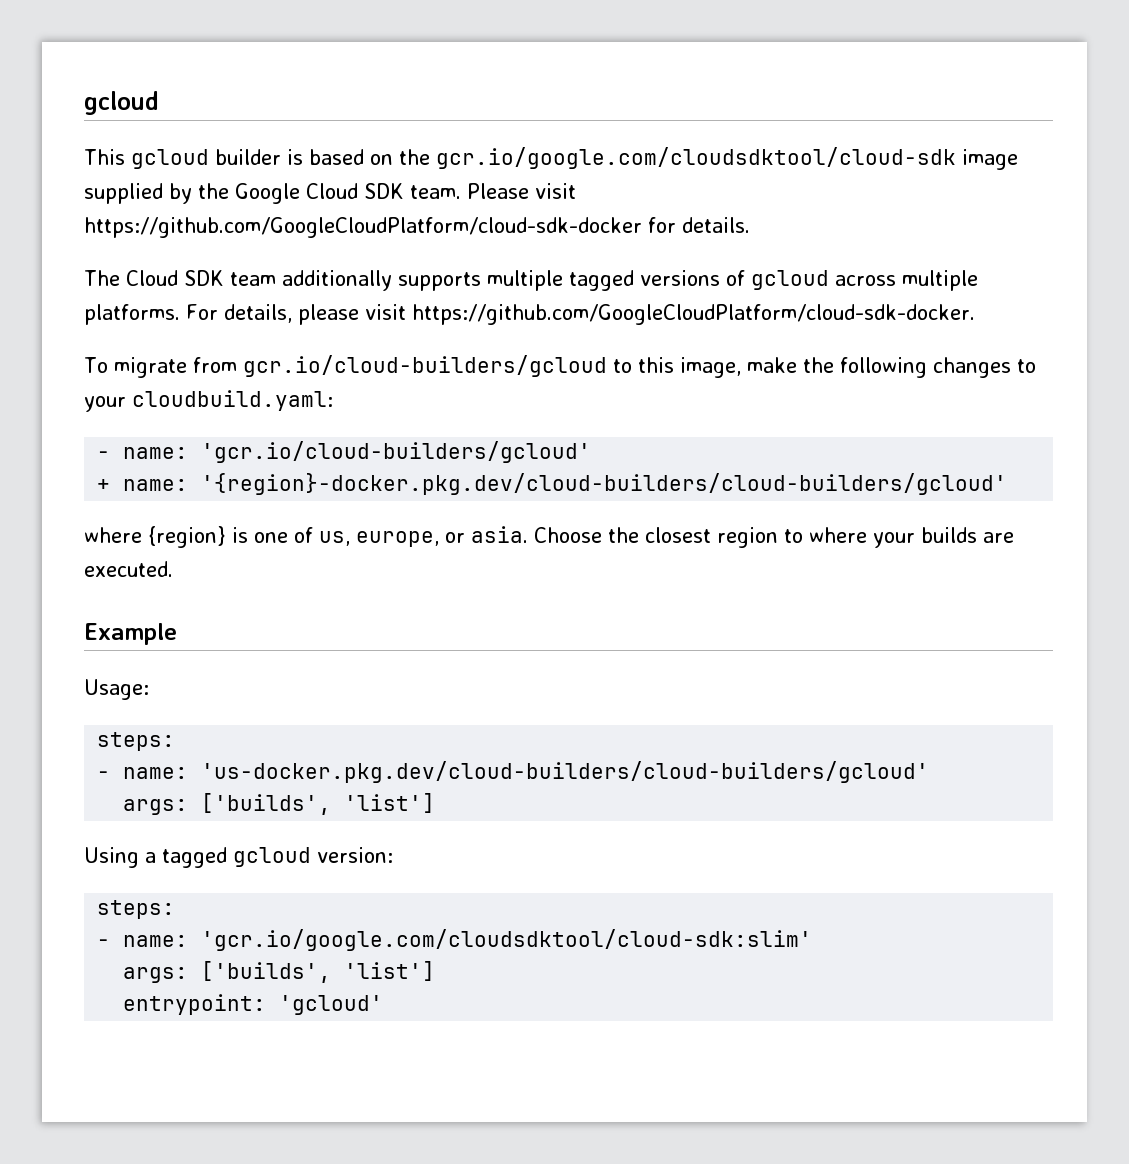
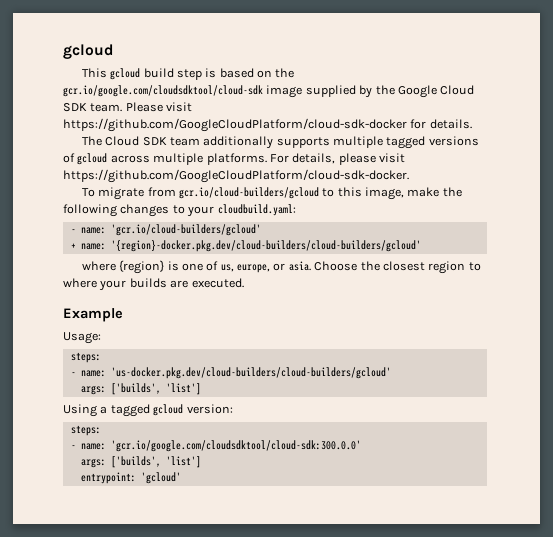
[215,149,281,165] builder -> [143,68,202,80] build step
[201,929,813,951] 'gcr.io/google.com/cloudsdktool/cloud-sdk:slim' -> [110,440,361,452] 'gcr.io/google.com/cloudsdktool/cloud-sdk:300.0.0'

